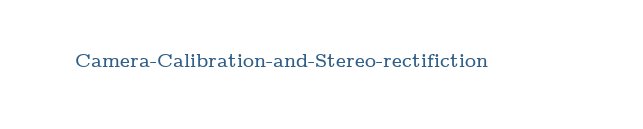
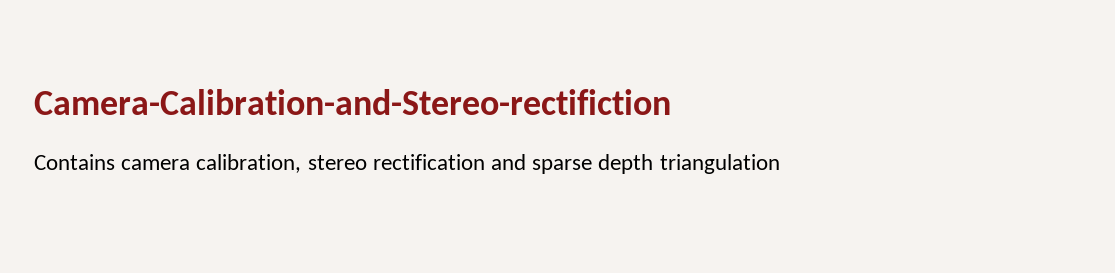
(488, 60) none -> [34,154,780,174] // Contains camera calibration, stereo rectification and sparse depth triangulation

